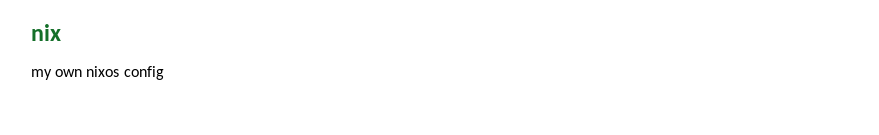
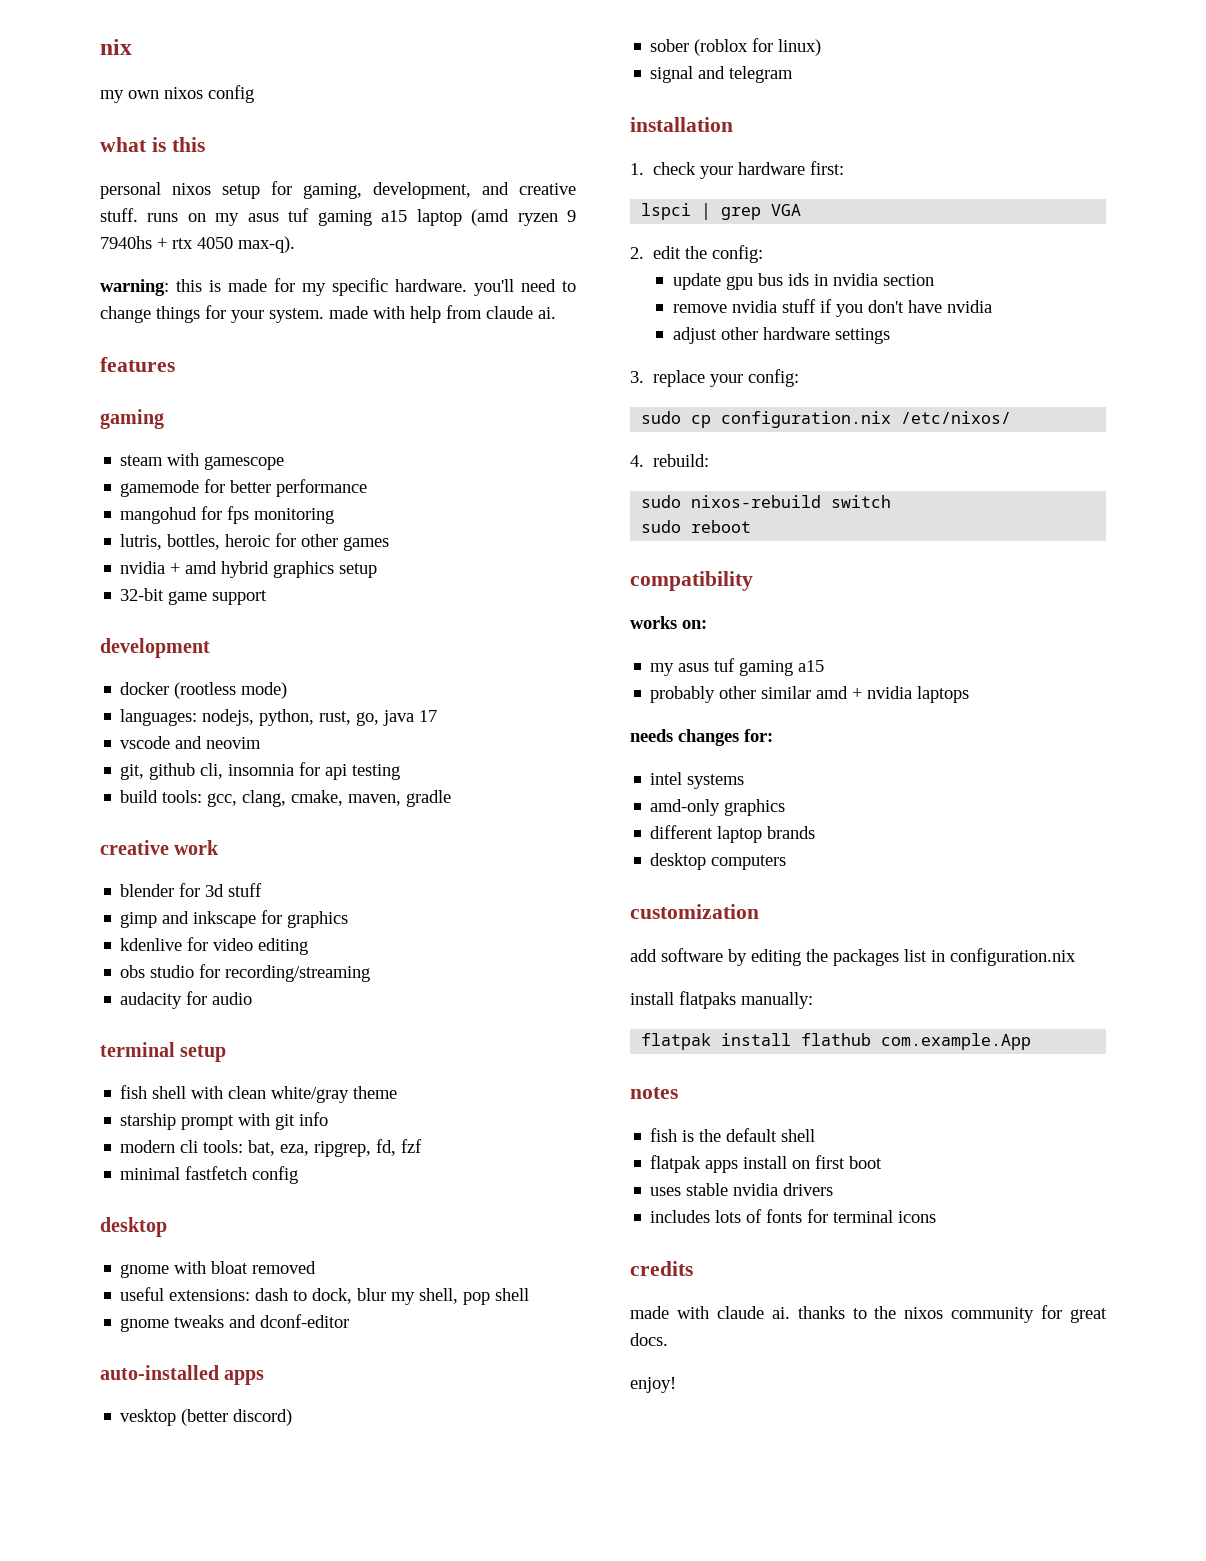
(164, 73) none -> [100,137,205,152] [100,181,576,199] [100,208,576,226] [100,236,295,253] [100,278,576,296] [100,305,556,323] [100,357,175,372] [100,409,164,429] [120,453,285,470] [120,479,368,497] [120,506,335,524] [120,533,390,551] [120,561,378,578] [120,588,268,605] [100,638,210,658] [120,682,288,699] [120,709,438,726] [120,736,262,749] [120,762,401,780] [120,790,452,807] [100,840,220,855] [120,883,263,897] [120,910,349,928] [120,937,309,955] [120,964,371,982] [120,991,253,1009] [100,1042,227,1062] [120,1085,398,1103] [120,1112,329,1130] [120,1139,423,1157] [120,1166,299,1184] [100,1217,167,1237] [120,1261,317,1278] [120,1287,530,1305] [120,1314,350,1332] [100,1365,265,1385] [120,1409,293,1426] [650,38,822,56] [650,66,794,83] [630,117,733,132] [630,161,845,179] [641,203,802,220] [630,245,764,263] [672,273,934,290] [672,299,992,317] [672,327,890,344] [630,369,800,387] [641,411,1012,428] [630,454,710,467] [641,495,892,508] [641,520,752,533] [630,571,753,591] [630,616,707,629] [650,658,825,676] [650,686,970,703] [630,729,773,746] [650,772,745,789] [650,799,786,816] [650,825,816,843] [650,853,787,870] [630,904,759,919] [630,948,1076,966] [630,991,813,1009] [641,1033,1032,1050] [630,1087,678,1099] [650,1128,816,1142] [650,1155,883,1173] [650,1183,834,1196] [650,1209,937,1223] [630,1261,693,1276] [630,1305,1107,1323] [630,1333,668,1346] [630,1377,676,1393] // what is this // personal nixos setup for gaming, development, and creative stuff. runs on my asus tuf gaming a15 laptop (amd ryzen 9 7940hs + rtx 4050 max-q). // warning: this is made for my specific hardware. you'll need to change things for your system. made with help from claude ai. // features // gaming // steam with gamescope // gamemode for better performance // mangohud for fps monitoring // lutris, bottles, heroic for other games // nvidia + amd hybrid graphics setup // 32-bit game support // development // docker (rootless mode) // languages: nodejs, python, rust, go, java 17 // vscode and neovim // git, github cli, insomnia for api testing // build tools: gcc, clang, cmake, maven, gradle // creative work // blender for 3d stuff // gimp and inkscape for graphics // kdenlive for video editing // obs studio for recording/streaming // audacity for audio // terminal setup // fish shell with clean white/gray theme // starship prompt with git info // modern cli tools: bat, eza, ripgrep, fd, fzf // minimal fastfetch config // desktop // gnome with bloat removed // useful extensions: dash to dock, blur my shell, pop shell // gnome tweaks and dconf-editor // auto-installed apps // vesktop (better discord) // sober (roblox for linux) // signal and telegram // installation // 1. check your hardware first: // lspci | grep VGA // 2. edit the config: // update gpu bus ids in nvidia section // remove nvidia stuff if you don't have nvidia // adjust other hardware settings // 3. replace your config: // sudo cp configuration.nix /etc/nixos/ // 4. rebuild: // sudo nixos-rebuild switch // sudo reboot // compatibility // works on: // my asus tuf gaming a15 // probably other similar amd + nvidia laptops // needs changes for: // intel systems // amd-only graphics // different laptop brands // desktop computers // customization // add software by editing the packages list in configuration.nix // install flatpaks manually: // flatpak install flathub com.example.App // notes // fish is the default shell // flatpak apps install on first boot // uses stable nvidia drivers // includes lots of fonts for terminal icons // credits // made with claude ai. thanks to the nixos community for great docs. // enjoy!

